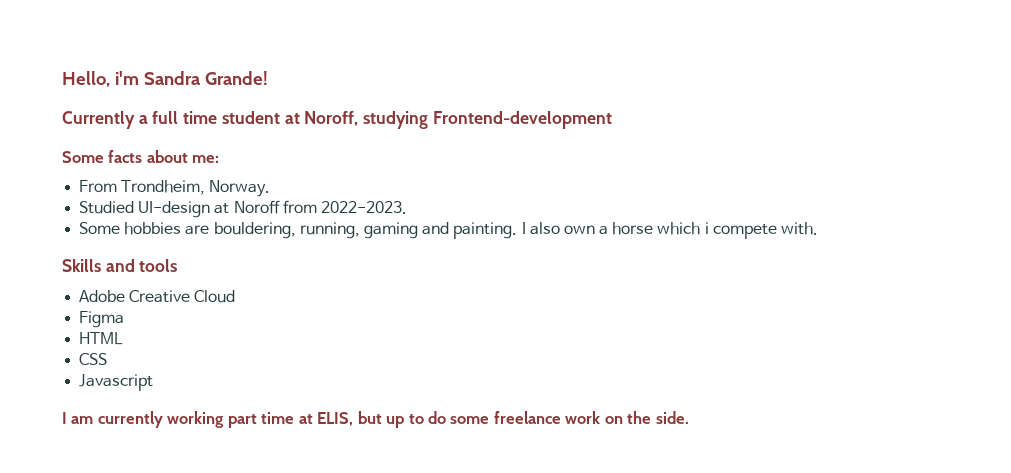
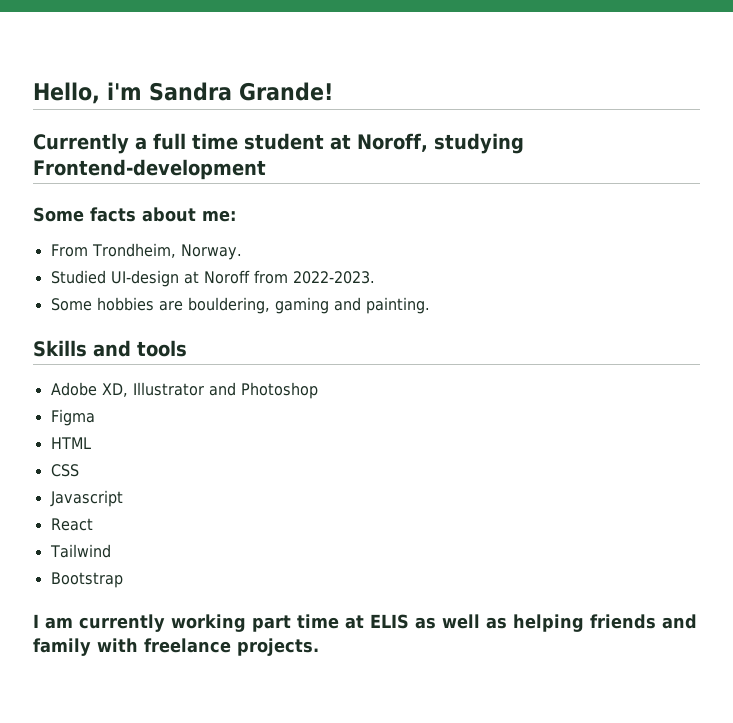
[299,222,360,239] running, -> (270, 305) none
[521,222,819,239] I also own a horse which i compete with. -> (430, 305) none
[129,290,236,303] Creative Cloud -> [101,382,318,399] XD, Illustrator and Photoshop
(154, 382) none -> [50,518,93,531] [49,544,111,558] [50,572,123,588] // React // Tailwind // Bootstrap
[317,411,689,428] ELIS, but up to do some freelance work on the side. -> [370,614,697,632] [33,638,319,656] ELIS as well as helping friends and family with freelance projects.

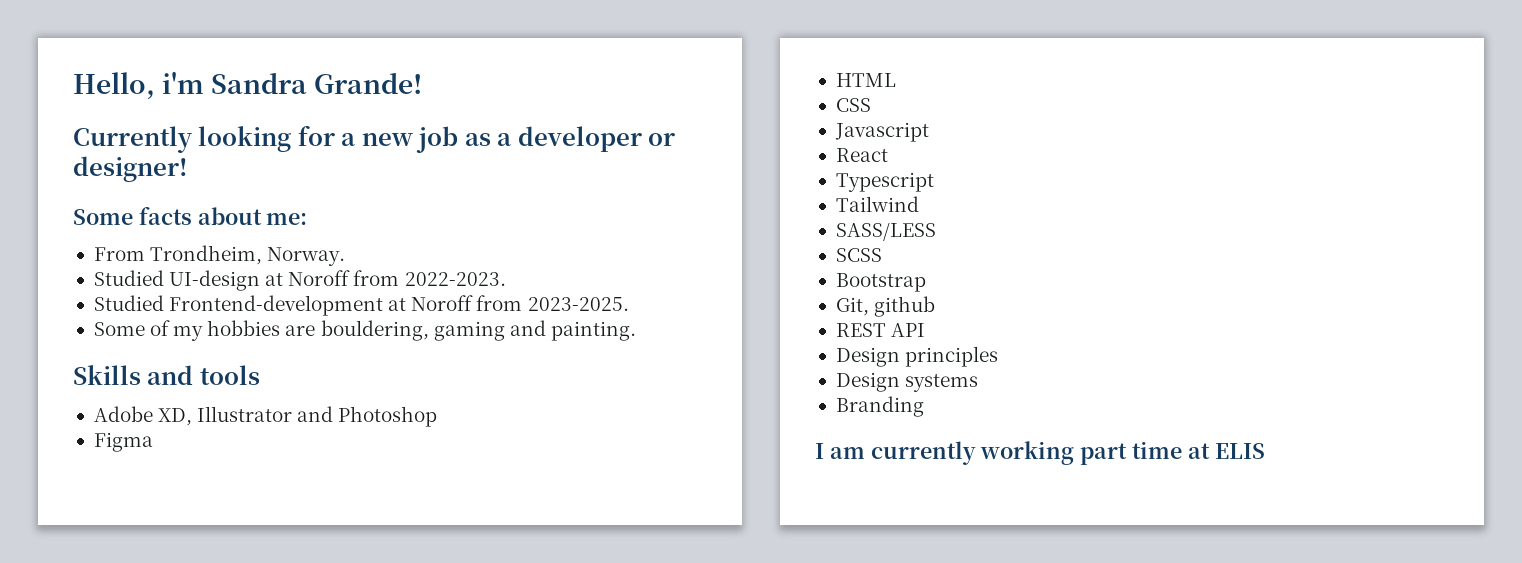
[135,133,524,154] [33,159,266,180] a full time student at Noroff, studying Frontend-development -> [198,125,676,153] [73,156,188,182] looking for a new job as a developer or designer!
[50,298,92,311] // Some -> [93,295,629,316] [93,320,204,341] // Studied Frontend-development at Noroff from 2023-2025. // Some of my
(93, 524) none -> [835,172,934,192] // Typescript
(111, 551) none -> [835,223,936,241] [835,248,882,262] // SASS/LESS // SCSS
(123, 580) none -> [835,296,936,317] [835,323,926,337] [835,346,999,367] [835,372,979,392] [835,396,924,417] // Git, github // REST API // Design principles // Design systems // Branding
[415,614,697,632] [33,638,319,656] as well as helping friends and family with freelance projects. -> (1265, 451) none

